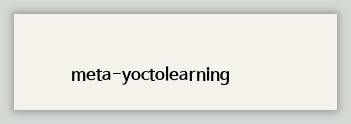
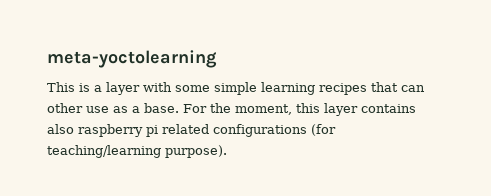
(230, 75) none -> [47,82,425,95] [47,103,416,116] [47,124,336,137] [47,145,227,158] // This is a layer with some simple learning recipes that can other use as a base. For the moment, this layer contains also raspberry pi related configurations (for teaching/learning purpose).

